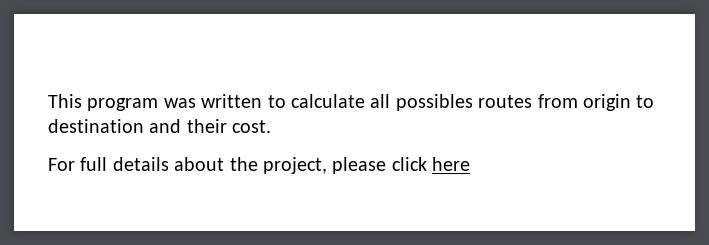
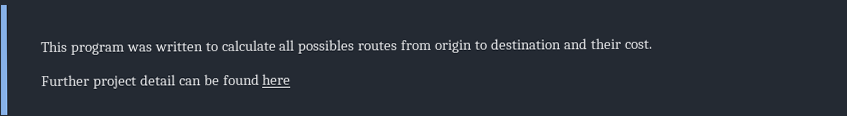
[48,157,427,174] For full details about the project, please click -> [41,73,260,89] Further project detail can be found

